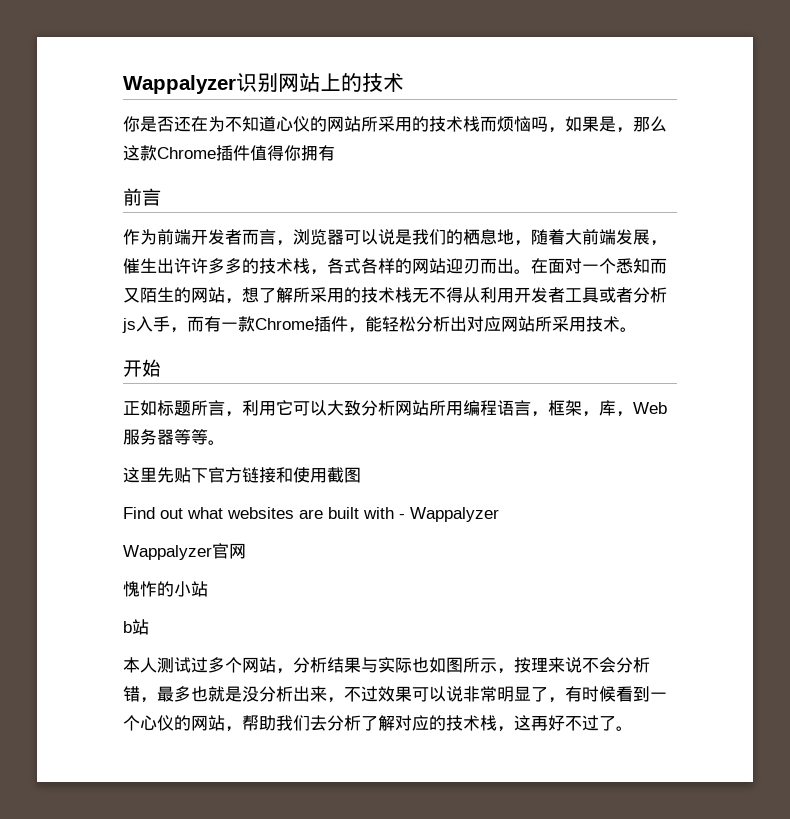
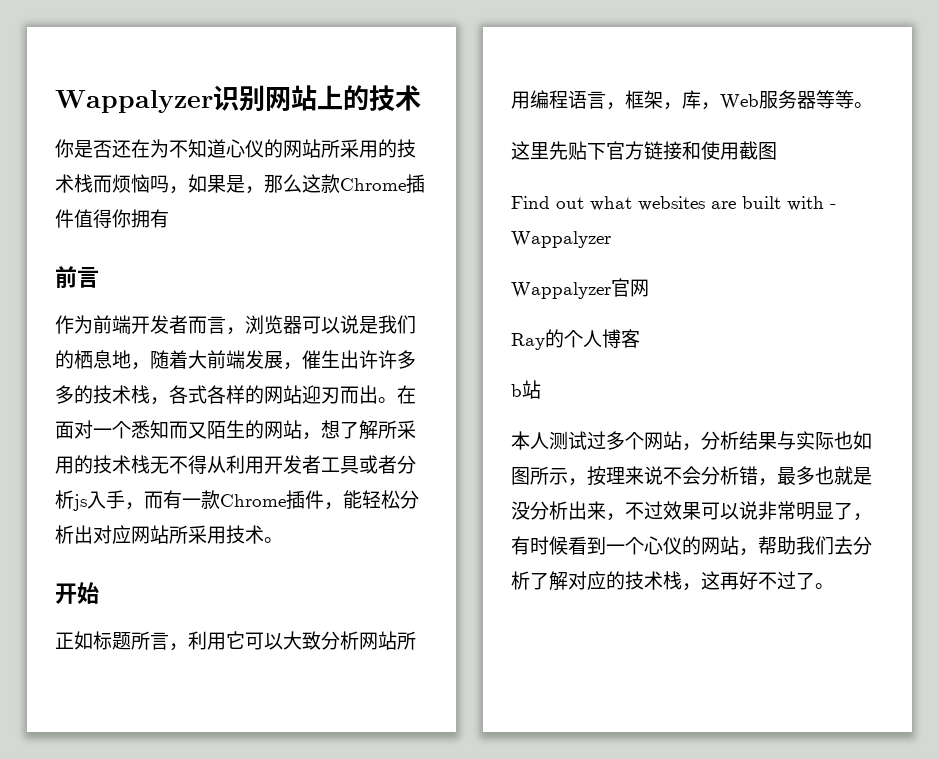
[123,581,208,597] 愧怍的小站 -> [511,329,640,350] Ray的个人博客

